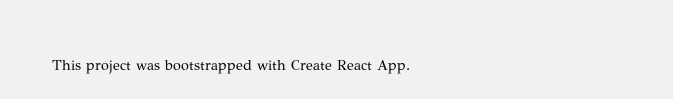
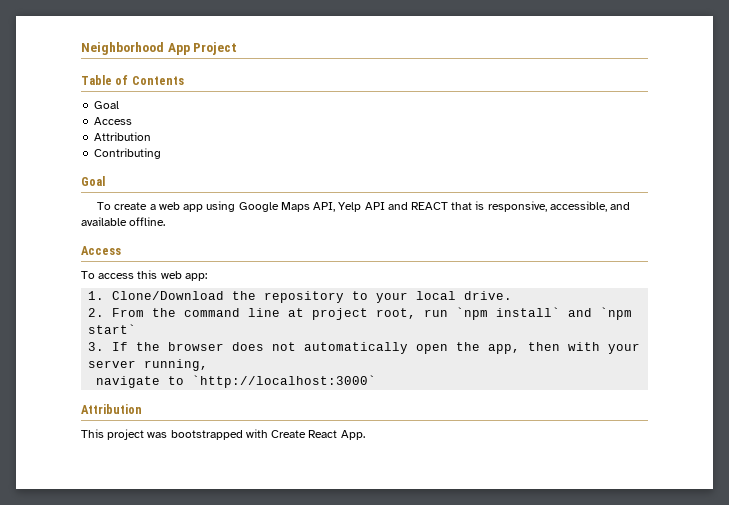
(52, 65) none -> [81,42,238,55] [81,75,184,85] [94,101,120,109] [94,117,133,125] [94,132,152,141] [94,148,162,159] [81,176,105,186] [97,201,631,212] [81,217,166,226] [81,246,121,255] [81,270,207,281] [88,291,513,303] [88,307,633,320] [88,324,137,334] [88,342,641,354] [88,359,209,371] [96,375,377,388] [81,404,142,414] Neighborhood App Project // Table of Contents // Goal // Access // Attribution // Contributing // Goal // To create a web app using Google Maps API, Yelp API and REACT that is responsive, accessible, and available offline. // Access // To access this web app: // 1. Clone/Download the repository to your local drive. // 2. From the command line at project root, run `npm install` and `npm start` // 3. If the browser does not automatically open the app, then with your server running, // navigate to `http://localhost:3000` // Attribution //

